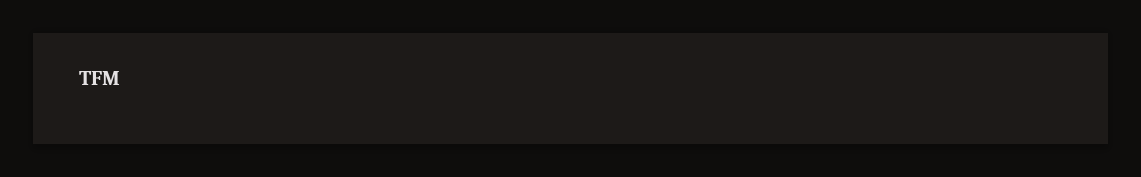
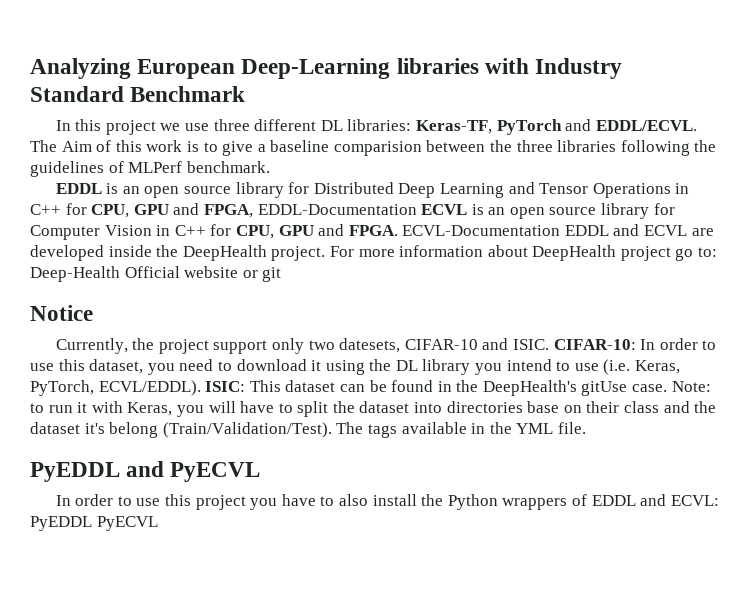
[79,71,120,85] TFM -> [30,58,623,79] [30,86,246,102] [55,119,697,135] [30,140,717,156] [30,161,270,177] [55,182,690,198] [30,203,675,219] [30,224,714,240] [30,245,718,261] [30,266,282,282] [30,305,93,321] [55,338,717,354] [30,359,681,375] [30,380,711,396] [30,401,717,417] [30,422,586,438] [30,461,261,482] [55,494,719,510] [30,516,158,531] Analyzing European Deep-Learning libraries with Industry Standard Benchmark // In this project we use three different DL libraries: Keras-TF, PyTorch and EDDL/ECVL. The Aim of this work is to give a baseline comparision between the three libraries following the guidelines of MLPerf benchmark. // EDDL is an open source library for Distributed Deep Learning and Tensor Operations in C++ for CPU, GPU and FPGA, EDDL-Documentation ECVL is an open source library for Computer Vision in C++ for CPU, GPU and FPGA. ECVL-Documentation EDDL and ECVL are developed inside the DeepHealth project. For more information about DeepHealth project go to: Deep-Health Official website or git // Notice // Currently, the project support only two datesets, CIFAR-10 and ISIC. CIFAR-10: In order to use this dataset, you need to download it using the DL library you intend to use (i.e. Keras, PyTorch, ECVL/EDDL). ISIC: This dataset can be found in the DeepHealth's gitUse case. Note: to run it with Keras, you will have to split the dataset into directories base on their class and the dataset it's belong (Train/Validation/Test). The tags available in the YML file. // PyEDDL and PyECVL // In order to use this project you have to also install the Python wrappers of EDDL and ECVL: PyEDDL PyECVL

